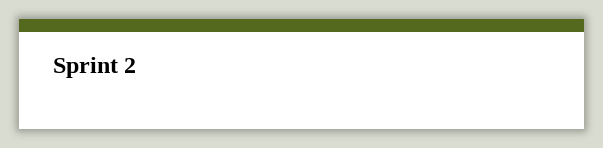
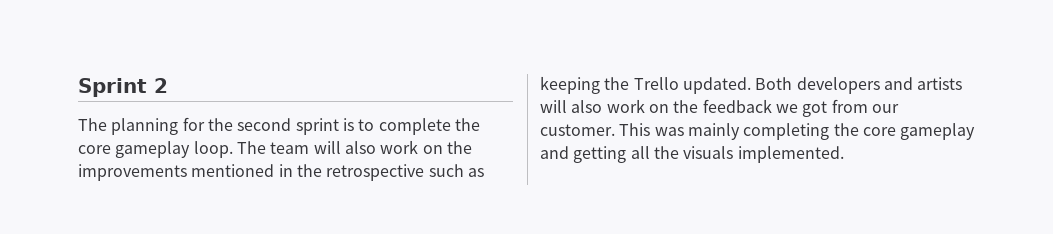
(137, 65) none -> [78,117,480,135] [78,140,472,158] [78,164,484,181] [540,76,963,94] [540,99,899,117] [540,123,976,140] [540,146,844,163] // The planning for the second sprint is to complete the core gameplay loop. The team will also work on the improvements mentioned in the retrospective such as keeping the Trello updated. Both developers and artists will also work on the feedback we got from our customer. This was mainly completing the core gameplay and getting all the visuals implemented.

